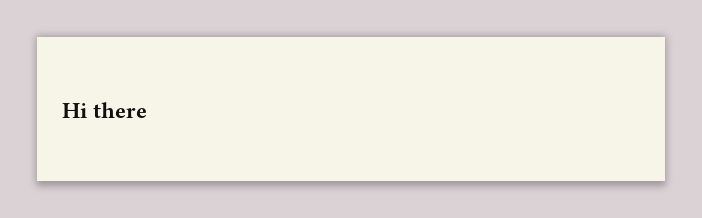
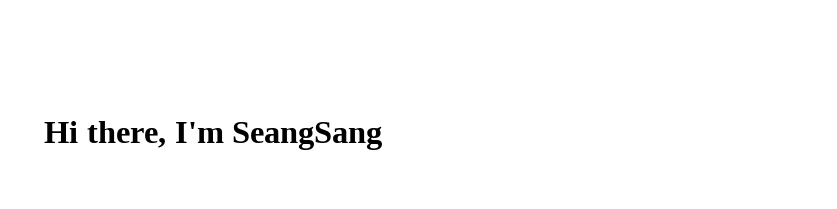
[93,102,148,118] there -> [86,121,383,150] there, I'm SeangSang

